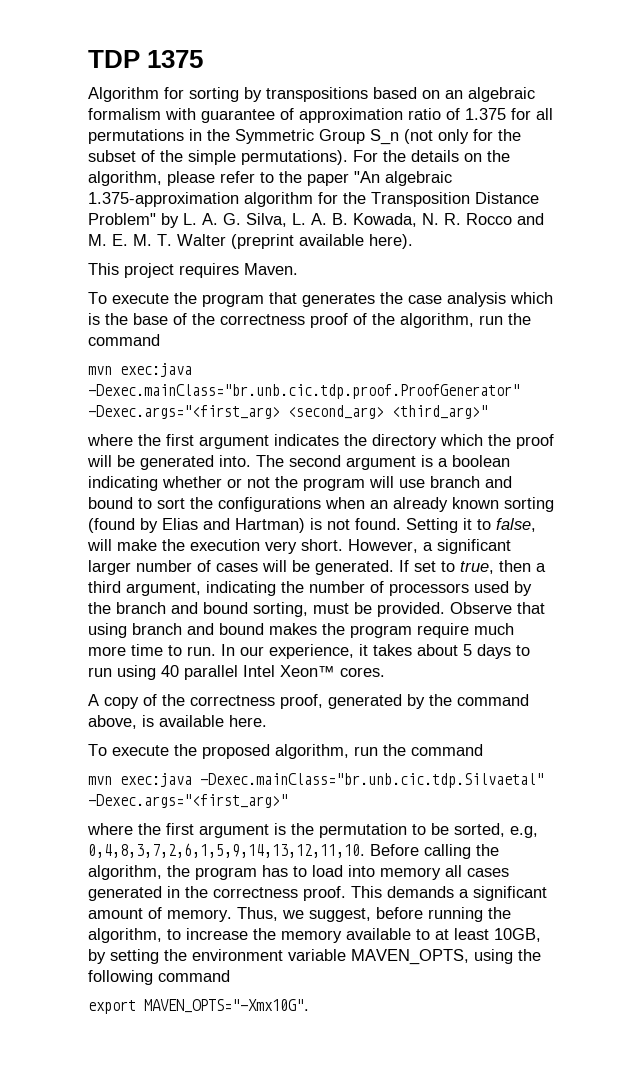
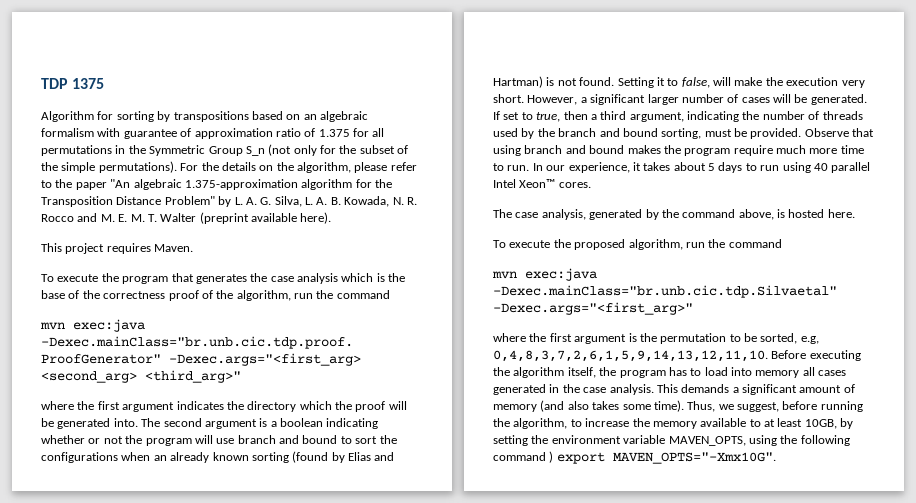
[389,583,469,596] processors -> [822,111,863,120] threads
[88,694,323,709] A copy of the correctness proof, -> [493,209,586,220] The case analysis,
[159,715,224,727] available -> [788,209,825,218] hosted
[424,844,499,859] [88,865,162,880] calling the algorithm, -> [809,350,861,361] [493,367,596,378] executing the algorithm itself,
[213,886,346,901] correctness proof. -> [583,384,654,395] case analysis.
[167,909,232,922] memory. -> [493,400,684,412] memory (and also takes some time).
(230, 976) // -> [549,451,554,463] )

